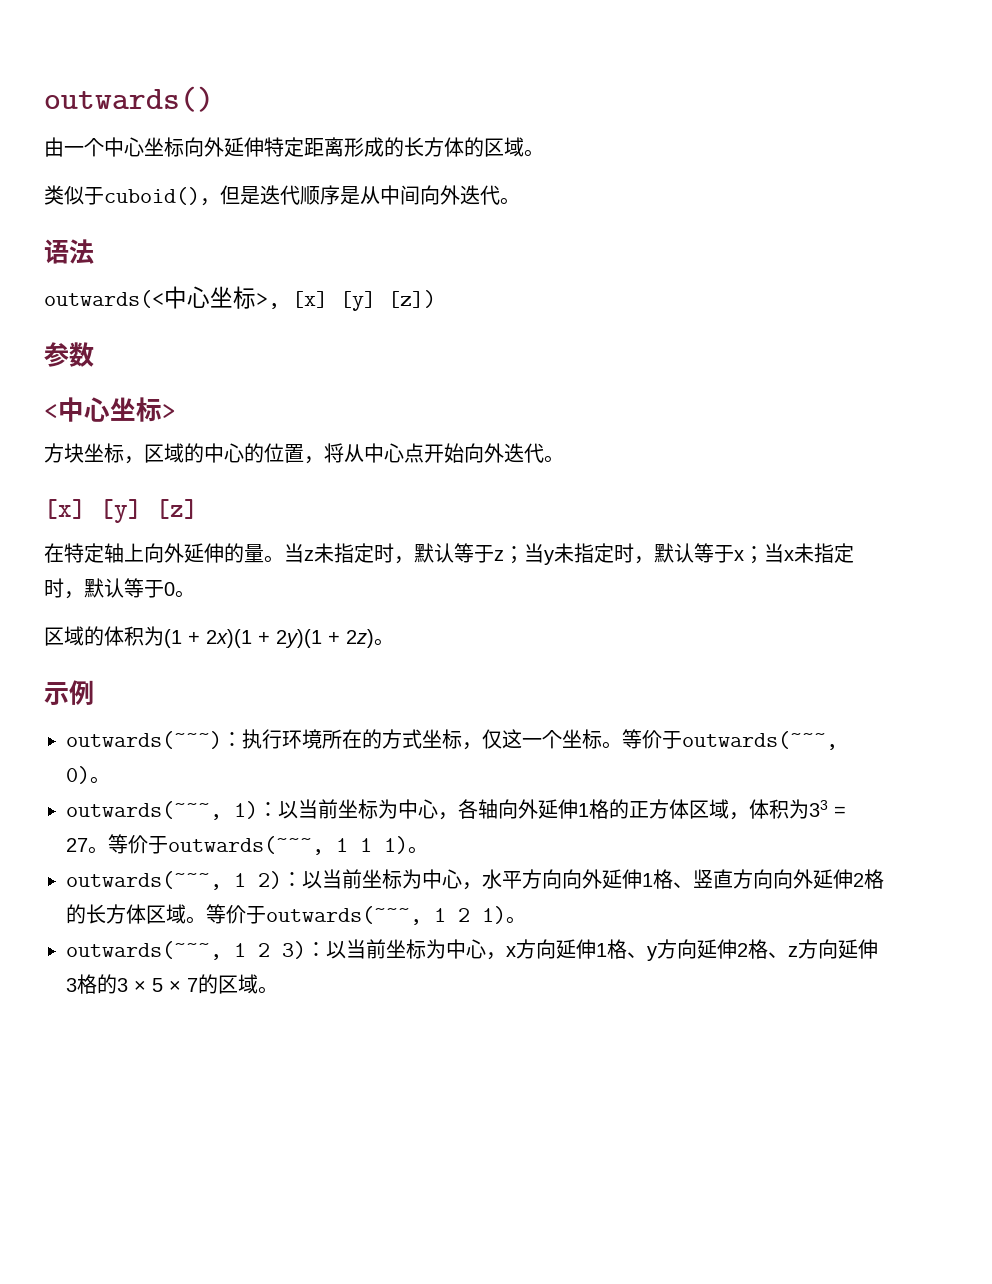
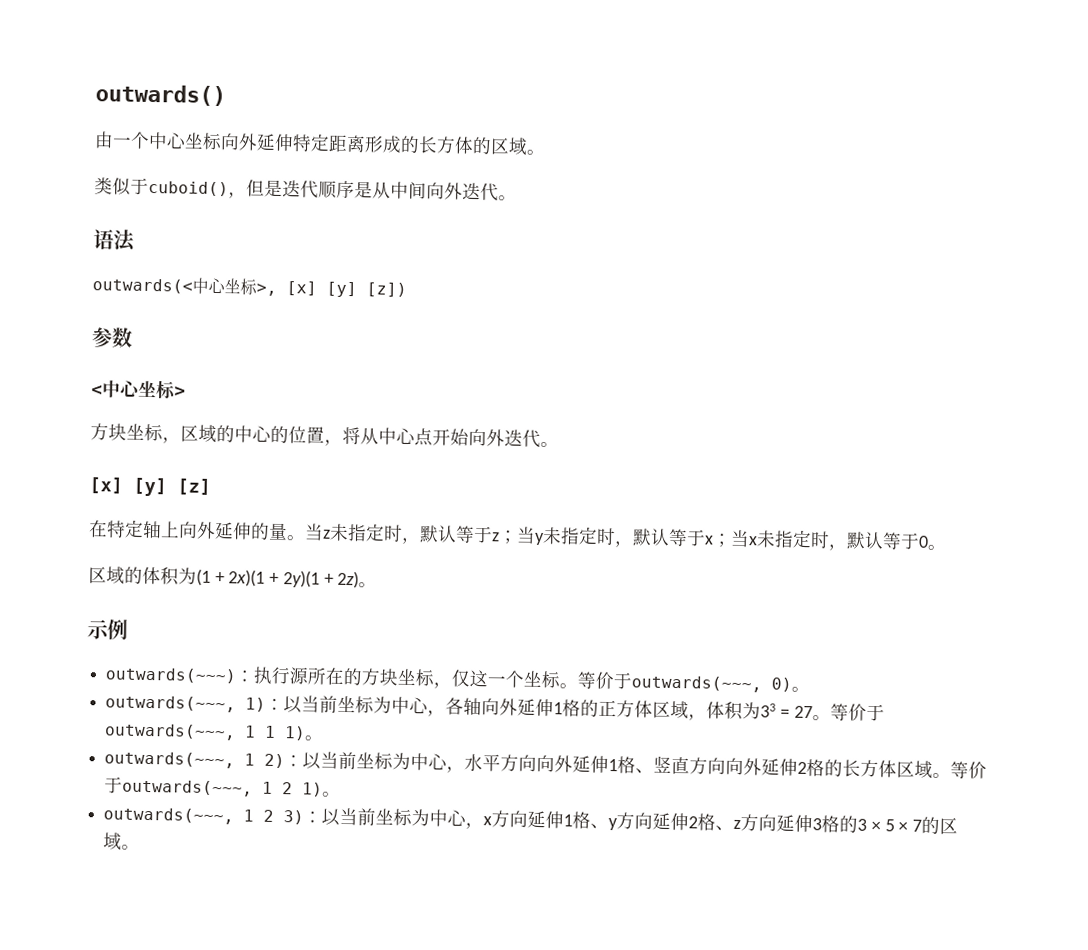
[282,729,322,749] 环境 -> [289,667,310,685] 源
[402,729,422,749] 式 -> [379,668,400,686] 块

